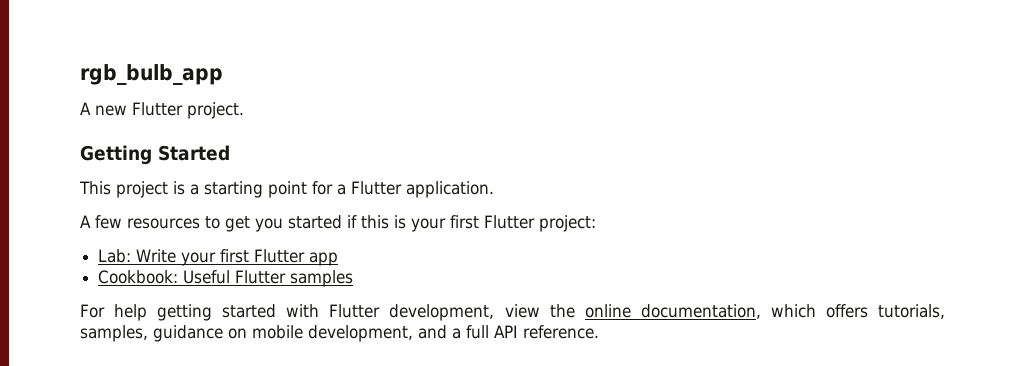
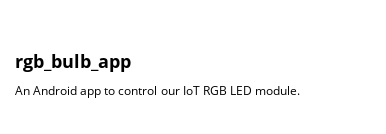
[80,102,244,119] [80,145,230,165] [79,181,494,198] [80,215,596,232] [98,249,339,266] [98,270,354,287] [80,304,946,321] [80,325,599,342] A new Flutter project. // Getting Started // This project is a starting point for a Flutter application. // A few resources to get you started if this is your first Flutter project: // Lab: Write your first Flutter app // Cookbook: Useful Flutter samples // For help getting started with Flutter development, view the online documentation, which offers tutorials, samples, guidance on mobile development, and a full API reference. -> [15,86,300,98] An Android app to control our IoT RGB LED module.

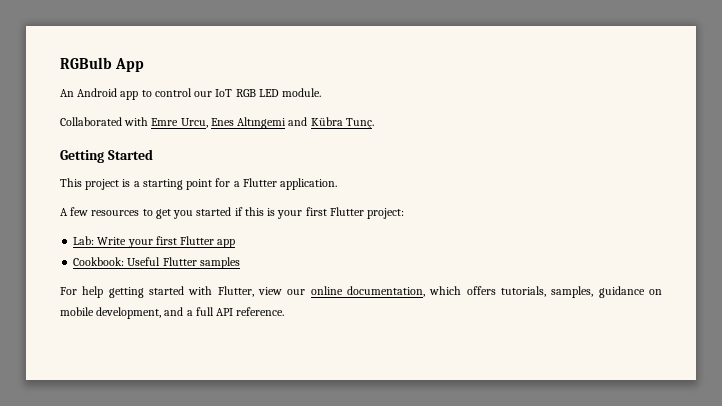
[15,54,131,72] rgb_bulb_app -> [60,57,145,72] RGBulb App
(300, 90) none -> [60,117,374,129] [60,149,153,163] [60,178,338,190] [60,207,405,219] [73,236,236,248] [73,257,240,269] [60,286,662,298] [60,307,285,319] // Collaborated with Emre Urcu, Enes Altıngemi and Kübra Tunç. // Getting Started // This project is a starting point for a Flutter application. // A few resources to get you started if this is your first Flutter project: // Lab: Write your first Flutter app // Cookbook: Useful Flutter samples // For help getting started with Flutter, view our online documentation, which offers tutorials, samples, guidance on mobile development, and a full API reference.

